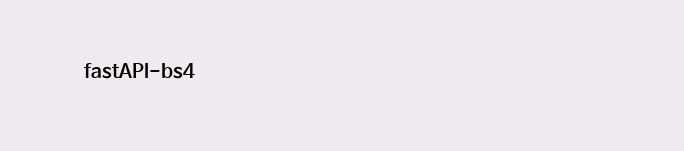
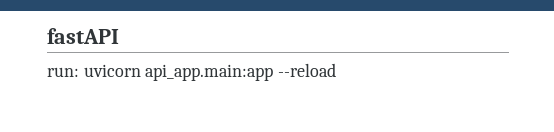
[84,63,195,79] fastAPI-bs4 -> [47,28,119,44] [47,63,337,81] fastAPI // run: uvicorn api_app.main:app --reload

